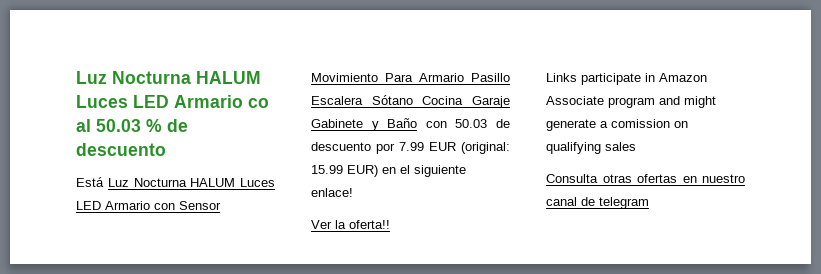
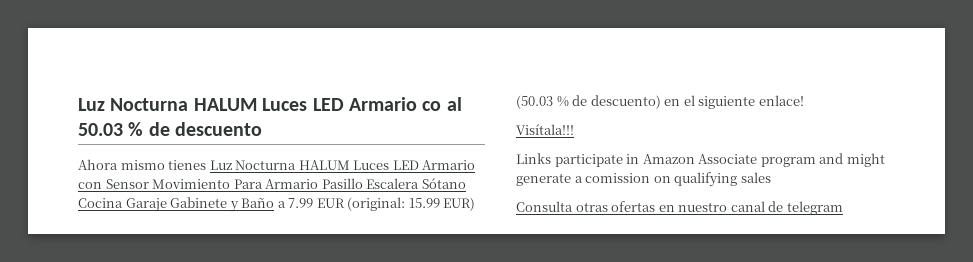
[76,177,104,187] Está -> [78,159,207,170] Ahora mismo tienes
[425,119,510,128] [311,142,395,154] con 50.03 de descuento por -> [277,201,286,208] a
(378, 171) none -> [516,95,661,109] (50.03 % de descuento)
[311,220,390,229] Ver la oferta!! -> [516,124,574,135] Visítala!!!

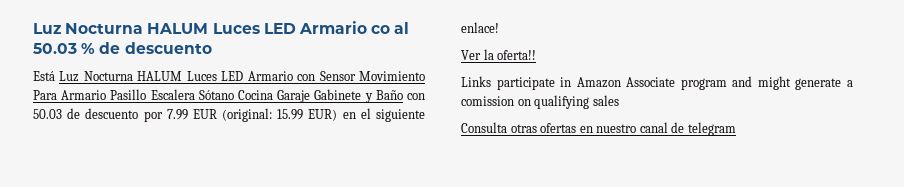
[78,159,207,170] Ahora mismo tienes -> [33,71,55,81] Está
[277,201,286,208] a -> [407,93,425,100] [33,108,163,122] con 50.03 de descuento por
[516,95,661,109] (50.03 % de descuento) -> (338, 115) none
[516,124,574,135] Visítala!!! -> [461,49,537,60] Ver la oferta!!

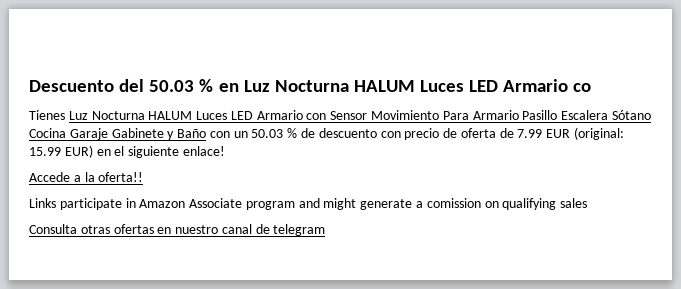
(33, 28) none -> [29,79,239,92] Descuento del 50.03 % en
[394,22,410,34] [33,42,212,54] [33,71,55,81] al 50.03 % de descuento // Está -> [29,110,65,120] // Tienes
[33,108,163,122] 50.03 de descuento por -> [233,128,514,140] un 50.03 % de descuento con precio de oferta de
[461,50,481,60] Ver -> [29,172,81,182] Accede a

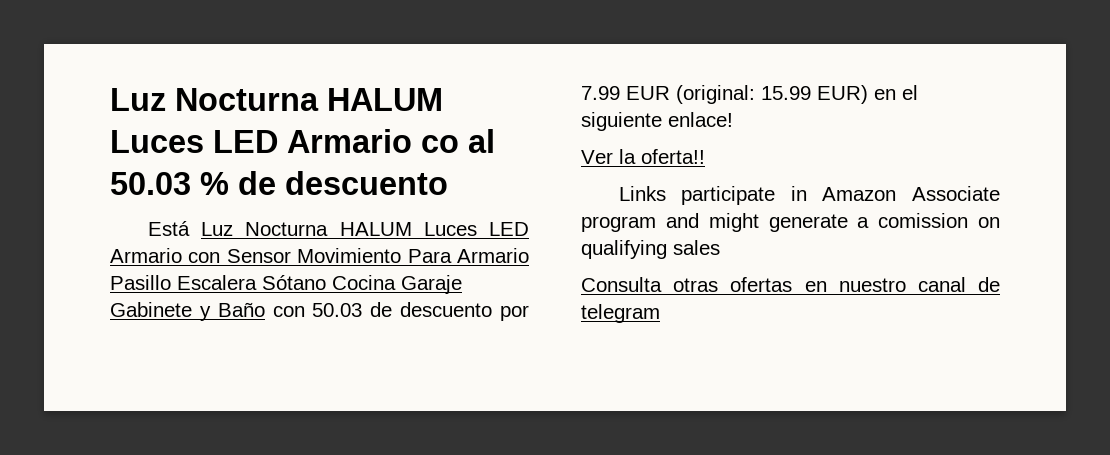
[29,79,239,92] Descuento del 50.03 % en -> (110, 99) none
[29,110,65,120] // Tienes -> [468,129,495,153] [110,171,448,195] [147,221,190,236] al 50.03 % de descuento // Está
[233,128,514,140] un 50.03 % de descuento con precio de oferta de -> [312,302,529,321] 50.03 de descuento por
[29,172,81,182] Accede a -> [581,150,613,164] Ver

